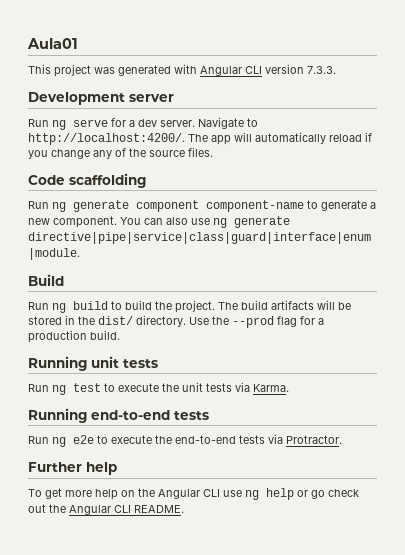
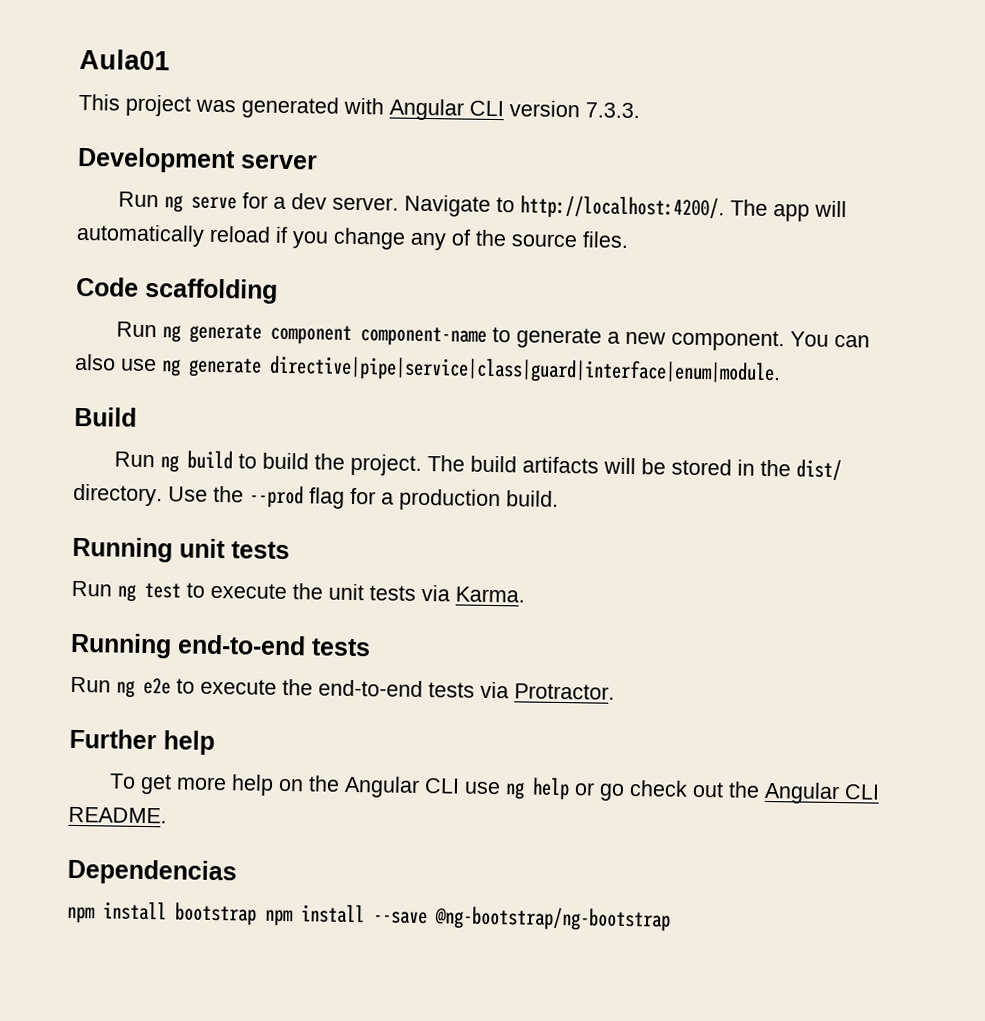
(184, 509) none -> [67,858,237,886] [66,901,671,932] // Dependencias // npm install bootstrap npm install --save @ng-bootstrap/ng-bootstrap

